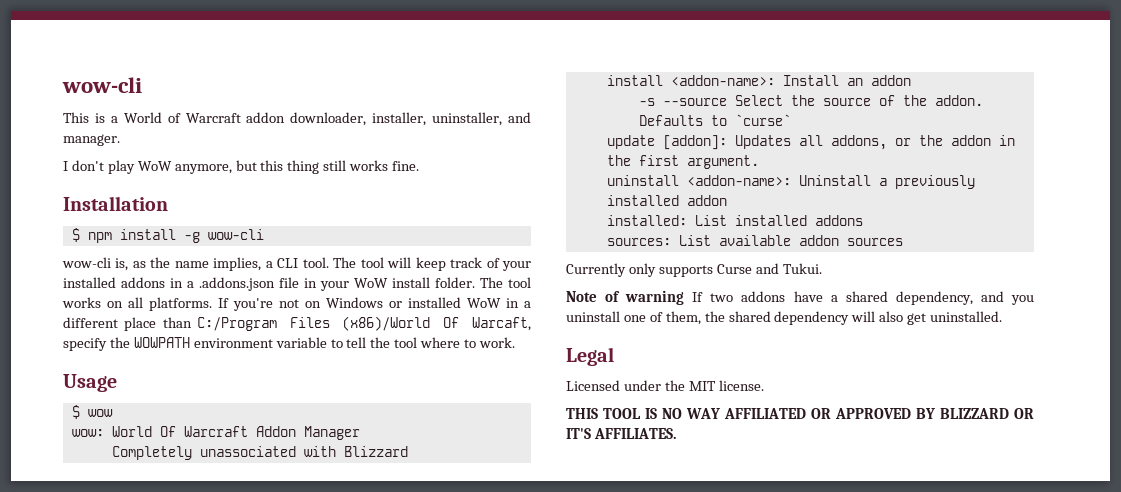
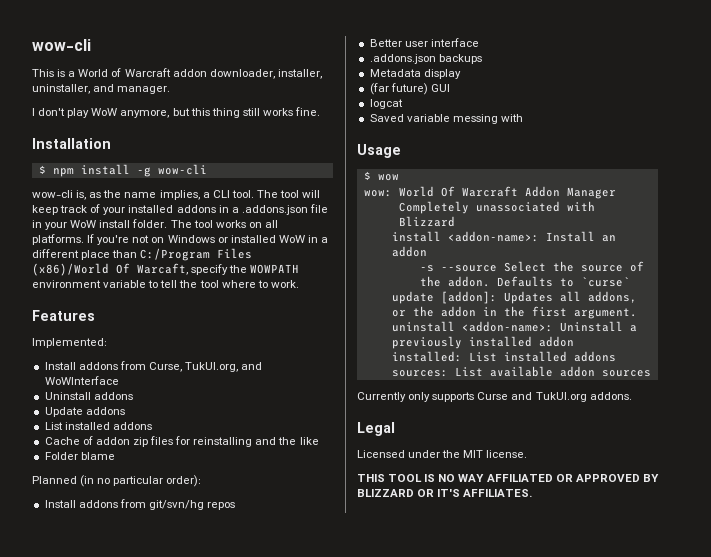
(516, 342) none -> [32,310,95,321] [32,338,107,348] [44,361,263,372] [44,376,119,385] [44,392,133,400] [44,407,125,417] [44,422,152,430] [44,436,319,447] [44,452,115,460] [32,475,202,487] [44,499,236,510] [369,38,479,47] [369,54,482,64] [369,69,461,79] [369,83,450,95] [369,99,403,109] [369,114,523,124] // Features // Implemented: // Install addons from Curse, TukUI.org, and WoWInterface // Uninstall addons // Update addons // List installed addons // Cache of addon zip files for reinstalling and the like // Folder blame // Planned (in no particular order): // Install addons from git/svn/hg repos // Better user interface // .addons.json backups // Metadata display // (far future) GUI // logcat // Saved variable messing with
[782,263,822,274] [566,290,1034,305] [566,311,1003,325] Tukui. // Note of warning If two addons have a shared dependency, and you uninstall one of them, the shared dependency will also get uninstalled. -> [535,392,632,402] TukUI.org addons.

